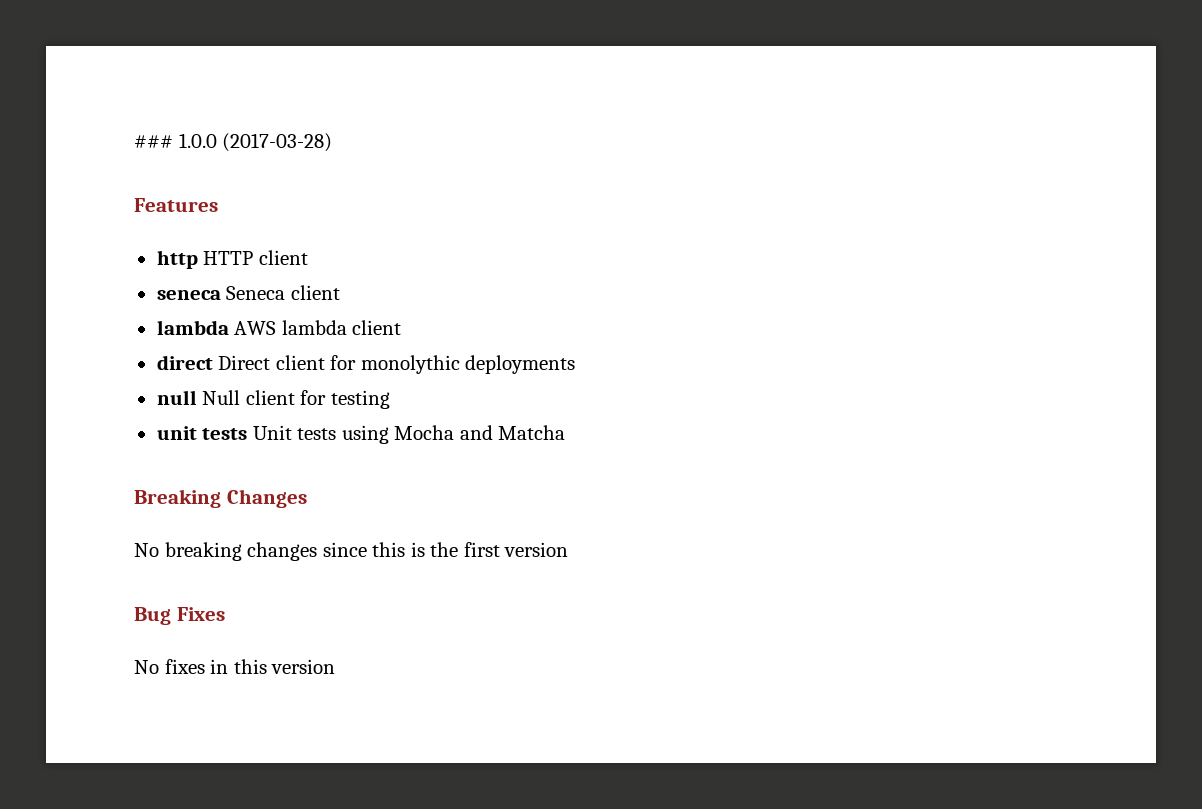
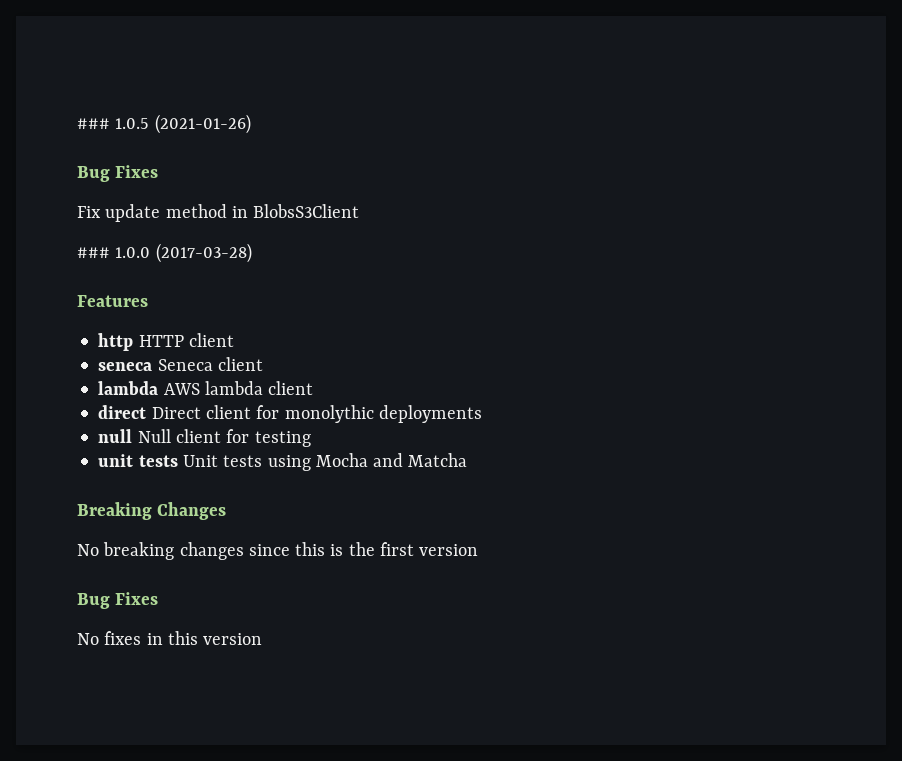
[134,135,173,148] ### -> [77,114,251,134] [77,165,159,182] [77,204,360,222] [77,247,110,258] ### 1.0.5 (2021-01-26) // Bug Fixes // Fix update method in BlobsS3Client // ###

